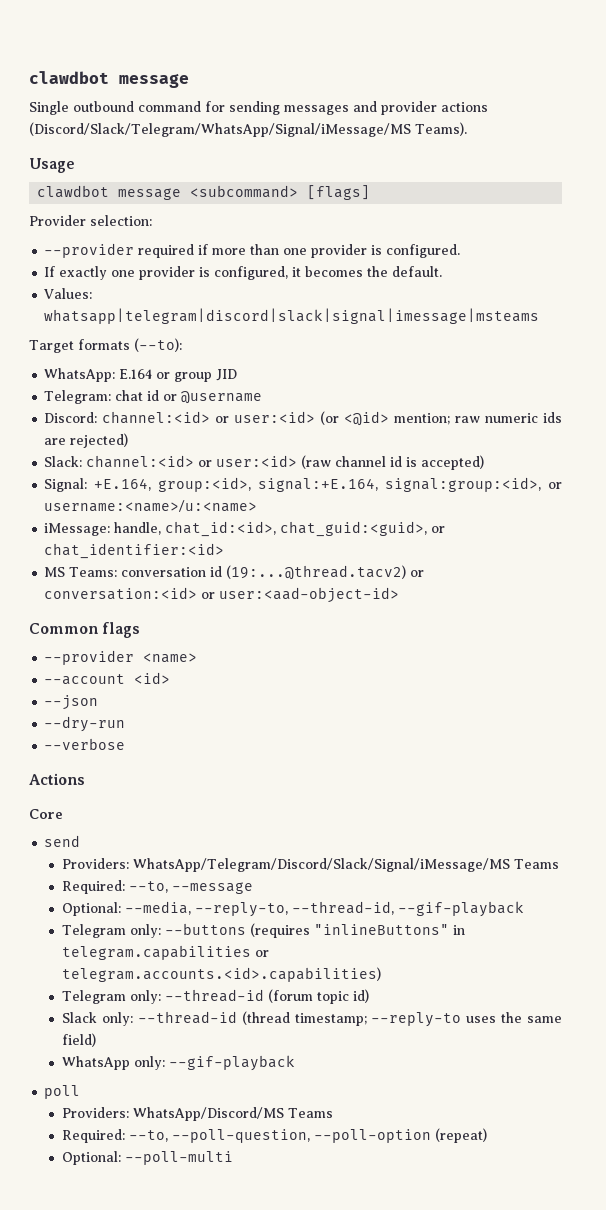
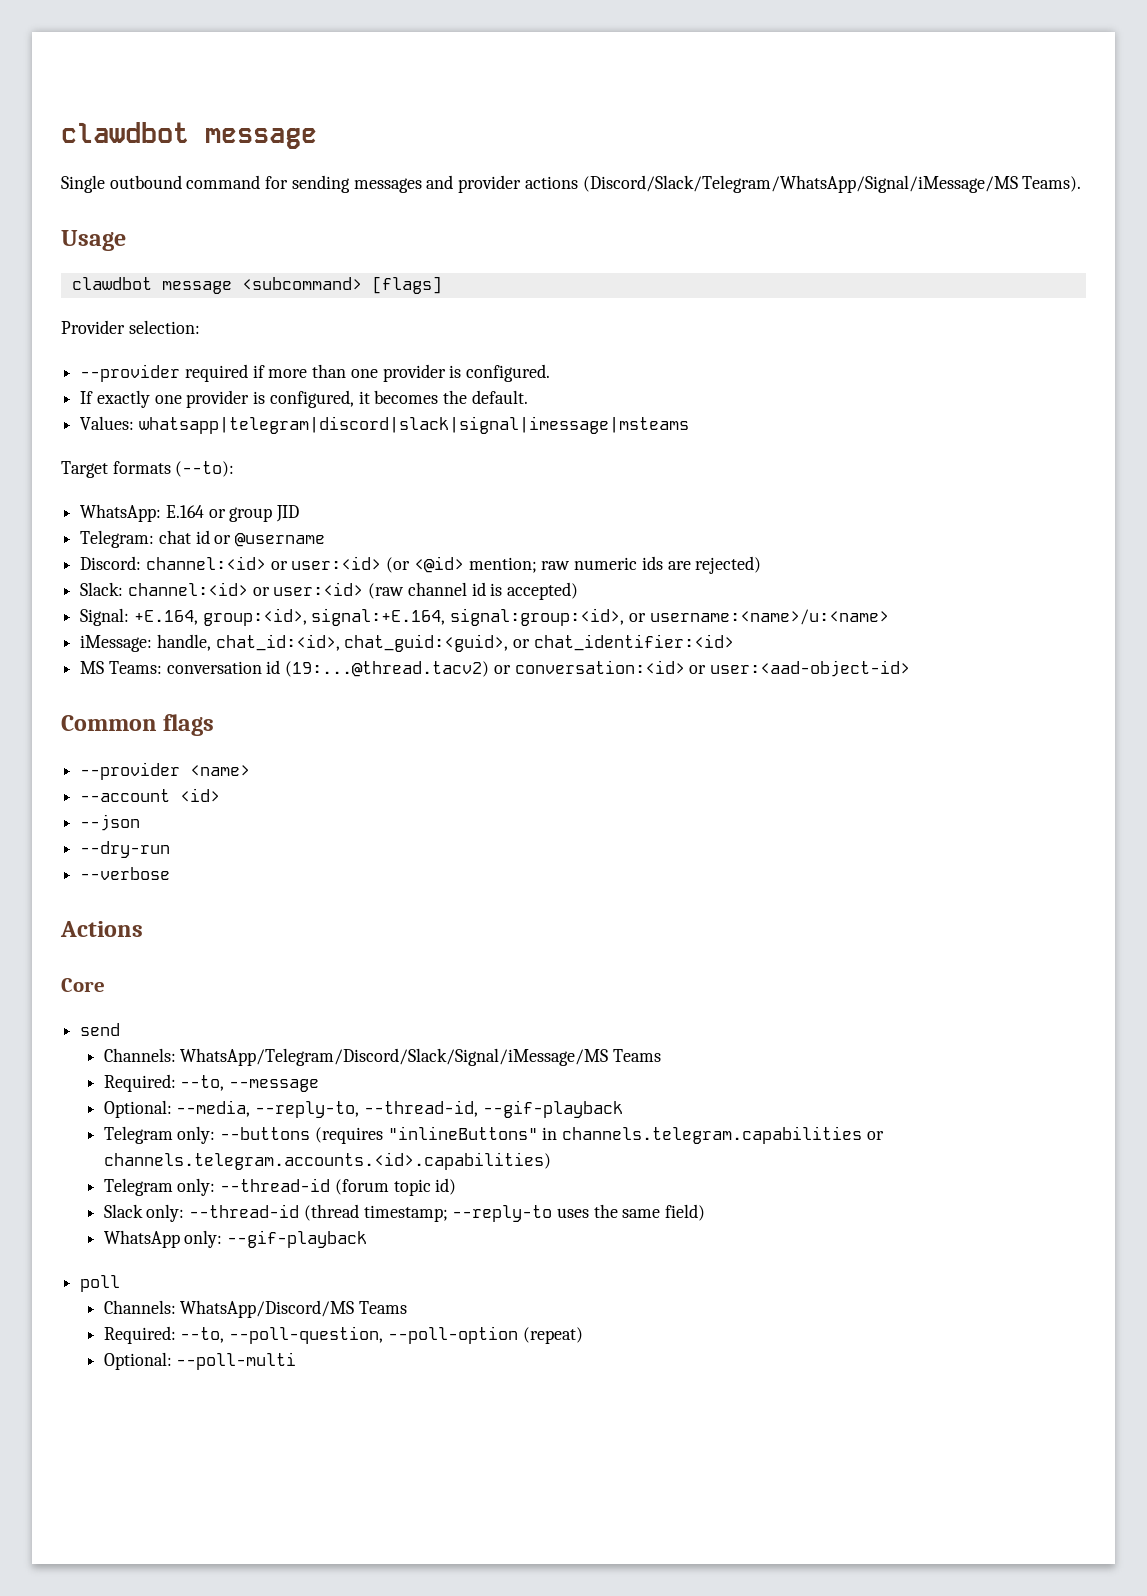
[62,858,130,869] Providers: -> [103,1048,176,1062] Channels:
[62,945,270,960] [62,967,382,982] telegram.capabilities or telegram.accounts.<id>.capabilities) -> [561,1126,884,1144] [103,1152,551,1170] channels.telegram.capabilities or channels.telegram.accounts.<id>.capabilities)
[62,1107,130,1118] Providers: -> [103,1300,176,1314] Channels:

